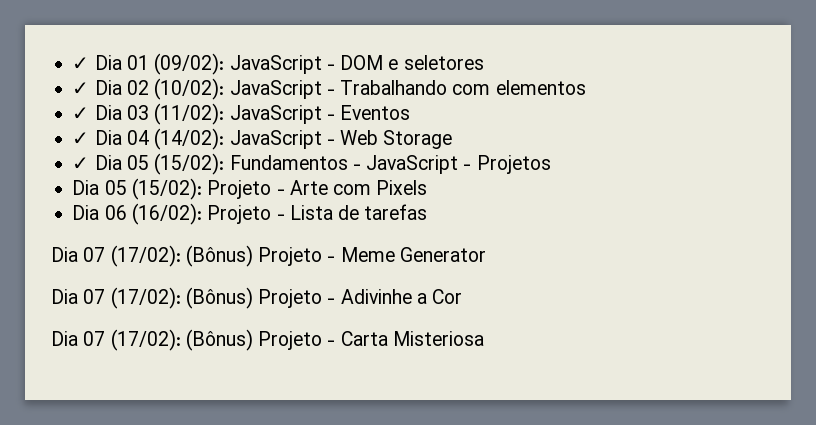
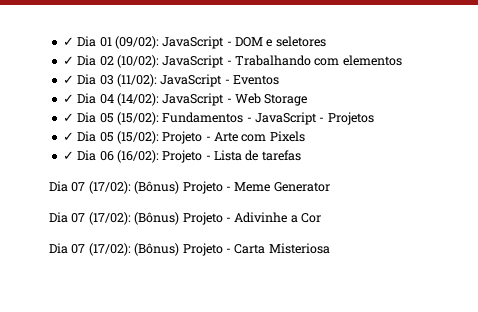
(551, 164) none -> [62,132,74,141] ✓
(428, 187) none -> [62,151,74,160] ✓

